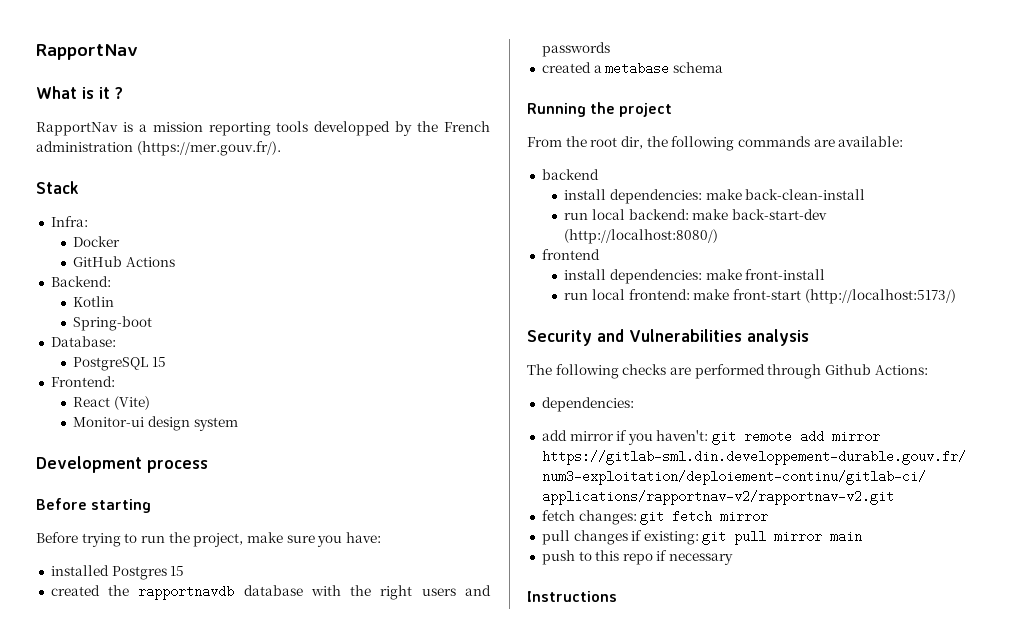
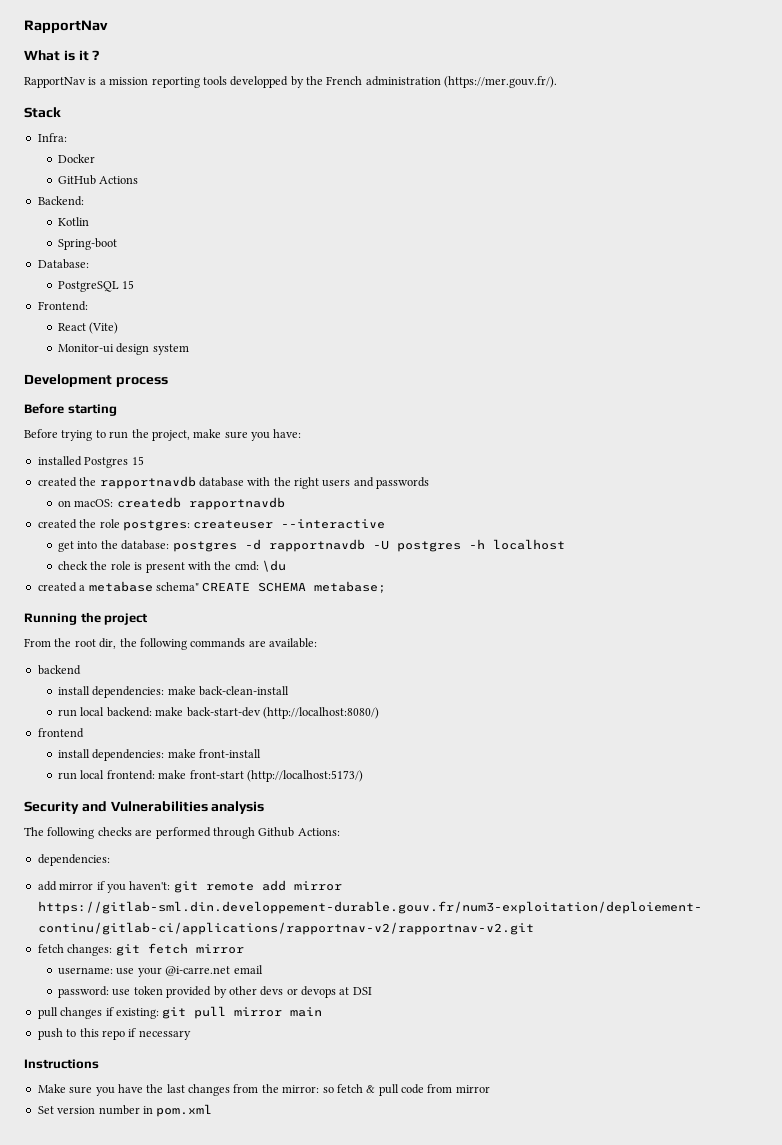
(610, 49) none -> [58,497,285,510] [37,519,386,531] [58,539,565,552] [58,560,287,573] // on macOS: createdb rapportnavdb // created the role postgres: createuser --interactive // get into the database: postgres -d rapportnavdb -U postgres -h localhost // check the role is present with the cmd: \du
[672,62,723,73] schema -> [155,581,387,593] schema" CREATE SCHEMA metabase;
(769, 516) none -> [58,965,263,977] [58,986,372,998] // username: use your @i-carre.net email // password: use token provided by other devs or devops at DSI
(617, 596) none -> [37,1084,490,1096] [37,1104,213,1117] // Make sure you have the last changes from the mirror: so fetch & pull code from mirror // Set version number in pom.xml

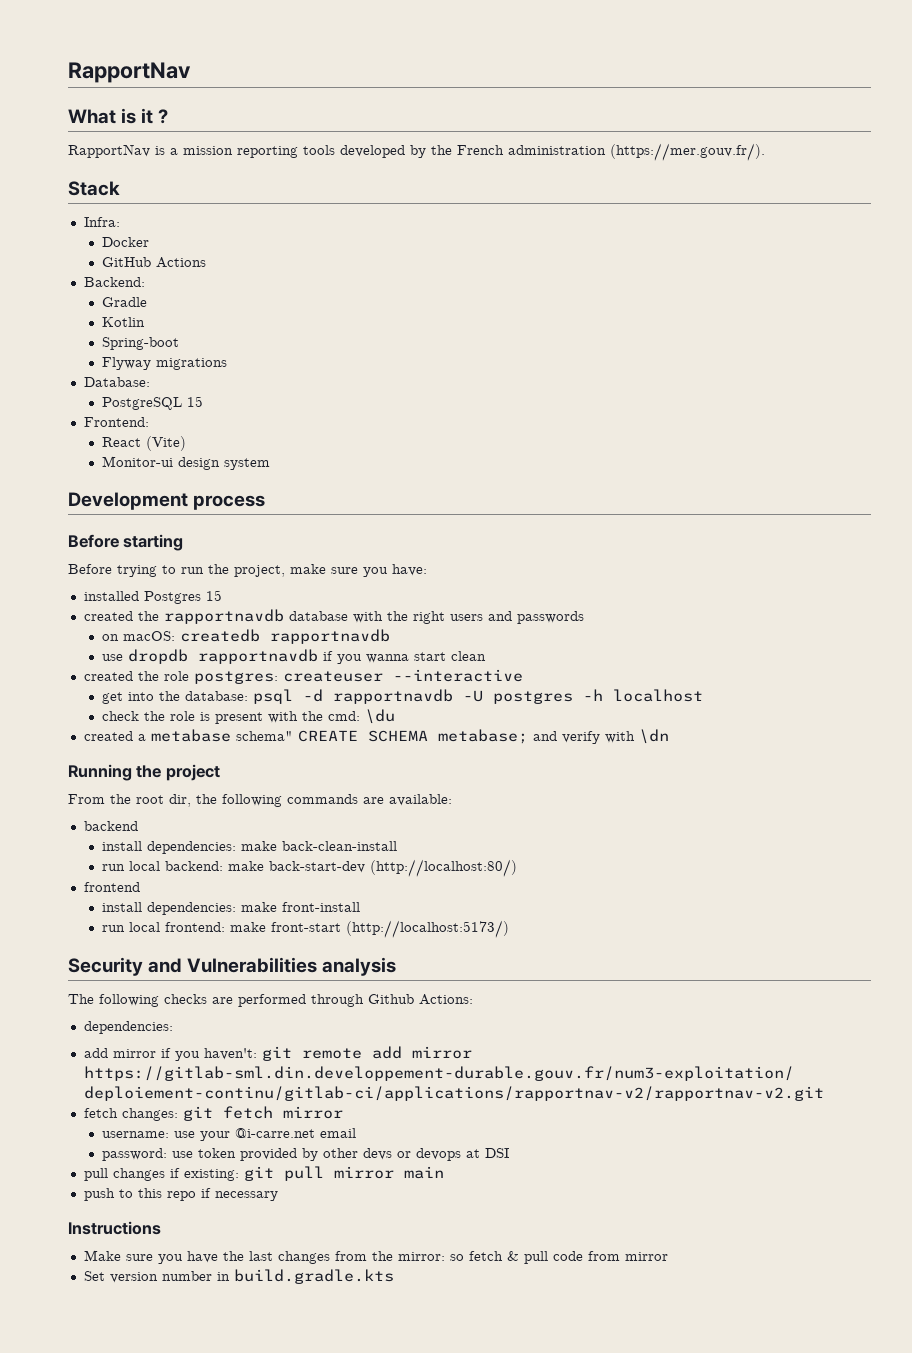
[230,76,289,88] developped -> [340,145,405,158] developed
(84, 201) none -> [102,297,148,307] // Gradle
(118, 244) none -> [102,357,228,370] // Flyway migrations
(285, 503) none -> [102,649,487,664] // use dropdb rapportnavdb if you wanna start clean
[172,541,237,552] postgres -> [253,689,294,704] psql
(387, 587) none -> [532,729,669,744] and verify with \dn
[262,707,379,719] (http://localhost:8080/) -> [370,859,518,877] (http://localhost:80/)
[156,1104,213,1117] pom.xml -> [233,1269,394,1284] build.gradle.kts

